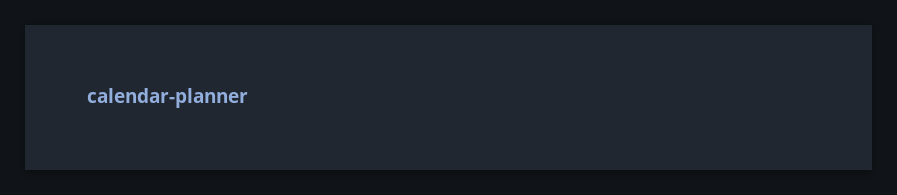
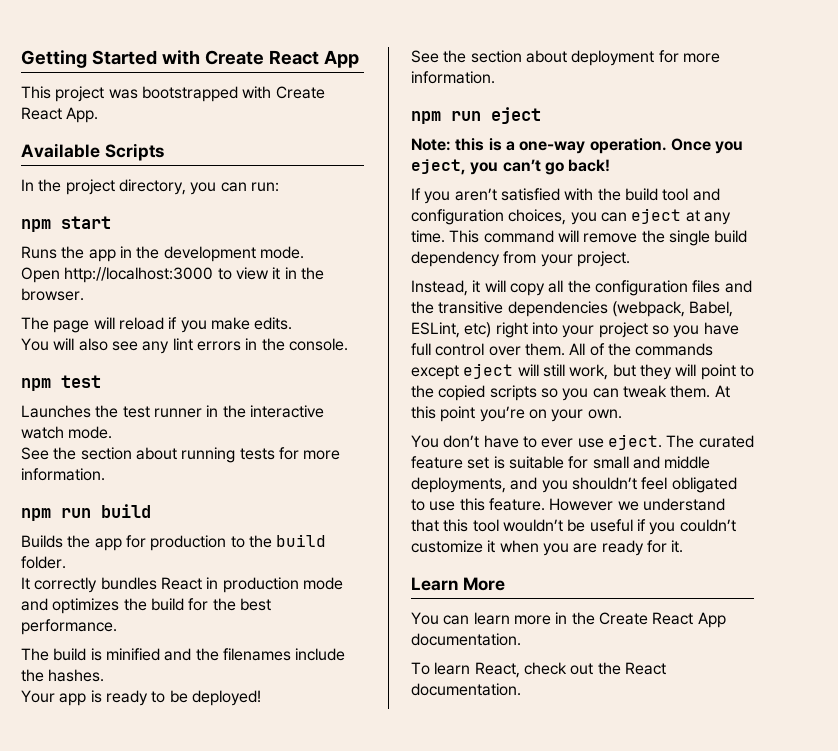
[87,88,248,108] calendar-planner -> [21,50,359,68] [21,86,325,102] [21,107,99,123] [21,143,164,161] [21,179,279,195] [21,216,111,232] [21,246,304,262] [21,267,324,283] [21,288,84,301] [21,317,293,333] [21,338,348,354] [21,375,101,391] [21,405,324,418] [21,426,113,439] [21,447,341,463] [21,468,105,481] [21,504,151,521] [21,534,327,551] [21,556,66,569] [21,577,343,593] [21,598,271,614] [21,619,117,635] [21,648,346,661] [21,669,105,682] [21,690,261,706] [411,50,720,66] [411,71,495,84] [411,107,541,124] [411,138,744,154] [411,159,611,175] [411,188,720,204] [411,208,731,225] [411,230,748,246] [411,251,630,267] [411,280,752,296] [411,301,734,317] [411,322,739,338] [411,343,714,356] [411,363,754,380] [411,385,730,401] [411,406,622,422] [411,434,754,450] [411,456,711,469] [411,477,737,493] [411,498,725,511] [411,519,736,535] [411,540,684,556] [411,577,505,591] [411,612,726,628] [411,633,521,646] [411,662,666,678] [411,683,521,696] Getting Started with Create React App // This project was bootstrapped with Create React App. // Available Scripts // In the project directory, you can run: // npm start // Runs the app in the development mode. // Open http://localhost:3000 to view it in the browser. // The page will reload if you make edits. // You will also see any lint errors in the console. // npm test // Launches the test runner in the interactive watch mode. // See the section about running tests for more information. // npm run build // Builds the app for production to the build folder. // It correctly bundles React in production mode and optimizes the build for the best performance. // The build is minified and the filenames include the hashes. // Your app is ready to be deployed! // See the section about deployment for more information. // npm run eject // Note: this is a one-way operation. Once you eject, you can’t go back! // If you aren’t satisfied with the build tool and configuration choices, you can eject at any time. This command will remove the single build dependency from your project. // Instead, it will copy all the configuration files and the transitive dependencies (webpack, Babel, ESLint, etc) right into your project so you have full control over them. All of the commands except eject will still work, but they will point to the copied scripts so you can tweak them. At this point you’re on your own. // You don’t have to ever use eject. The curated feature set is suitable for small and middle deployments, and you shouldn’t feel obligated to use this feature. However we understand that this tool wouldn’t be useful if you couldn’t customize it when you are ready for it. // Learn More // You can learn more in the Create React App documentation. // To learn React, check out the React documentation.

